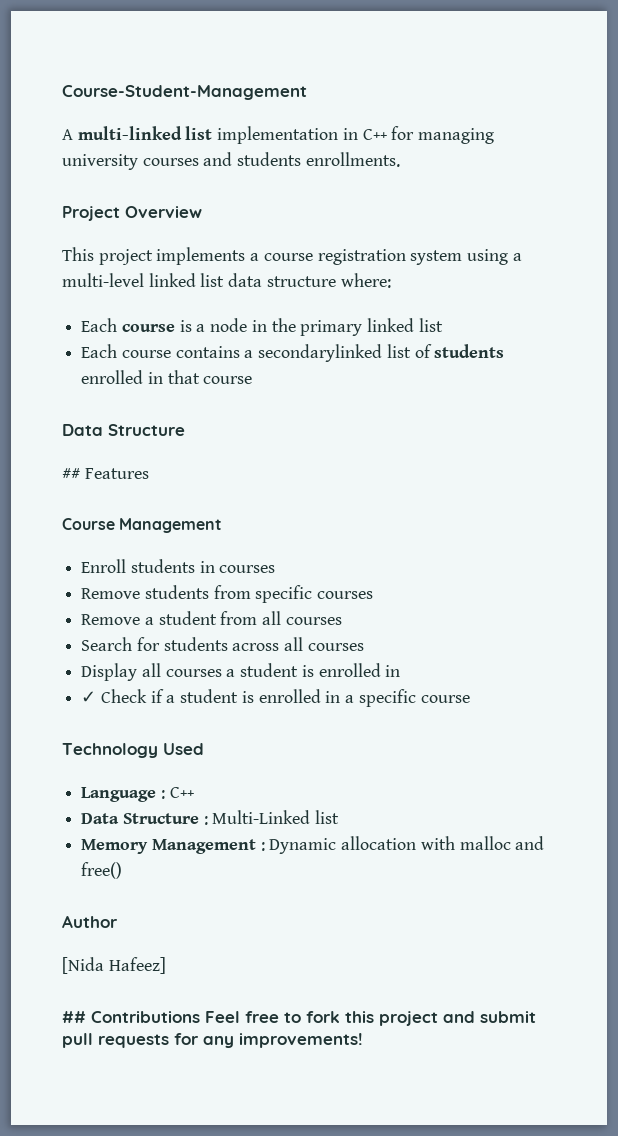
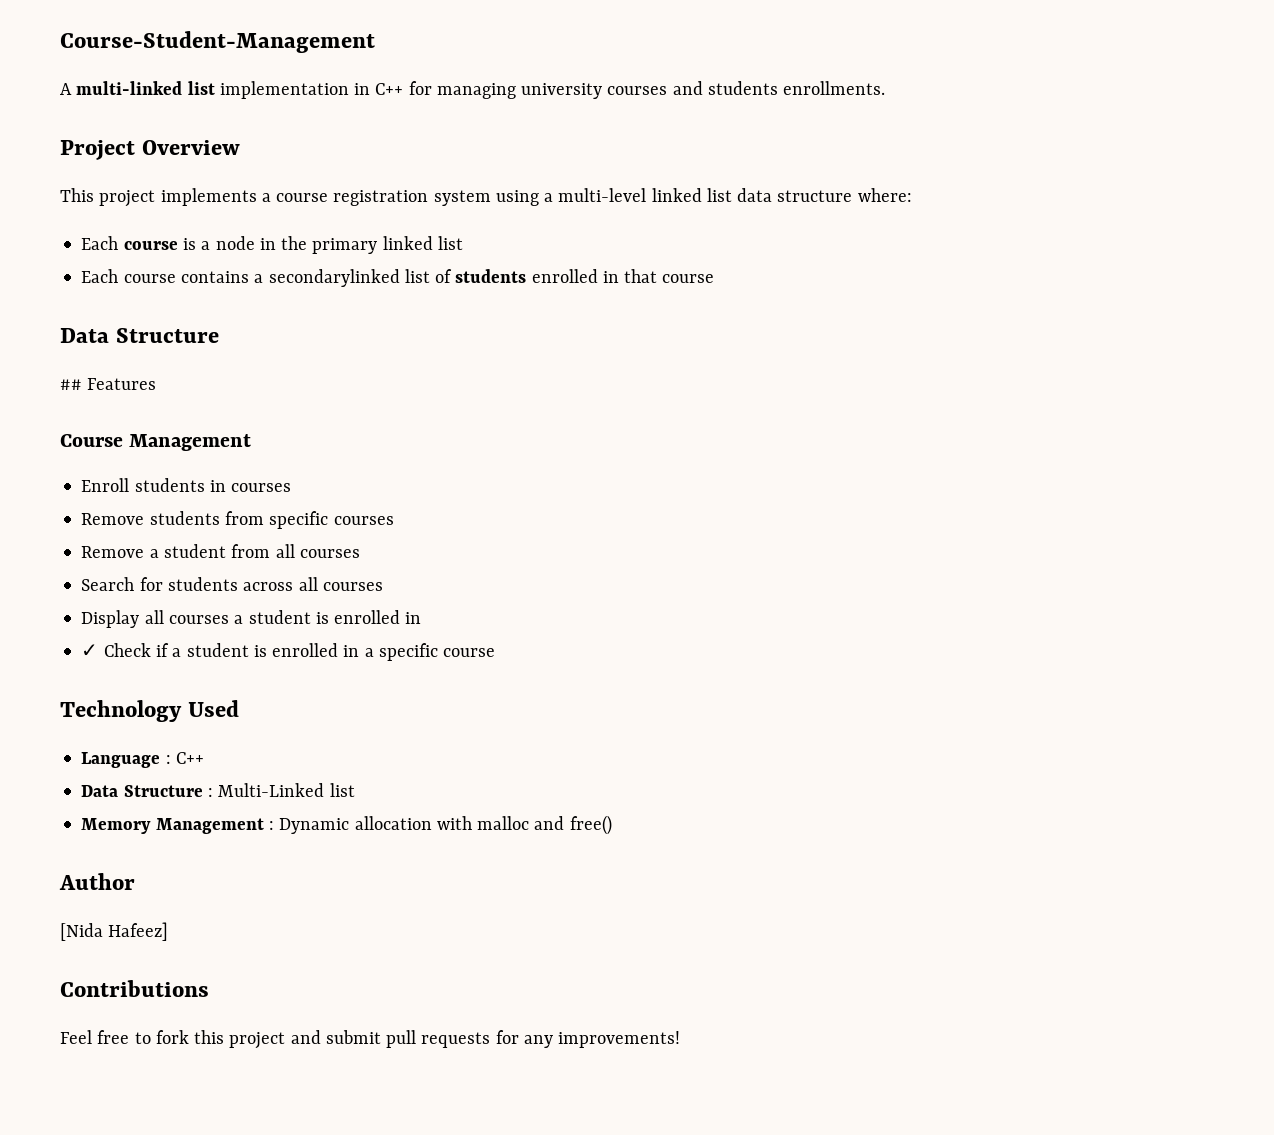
[62,1011,86,1023] ## -> (169, 931) none
(200, 1017) none -> (209, 988) //

